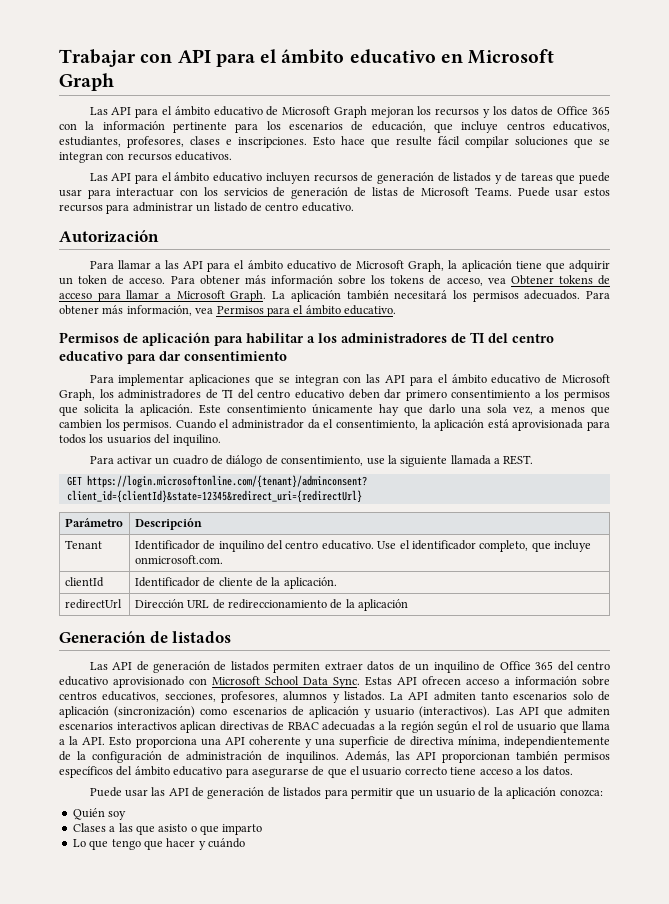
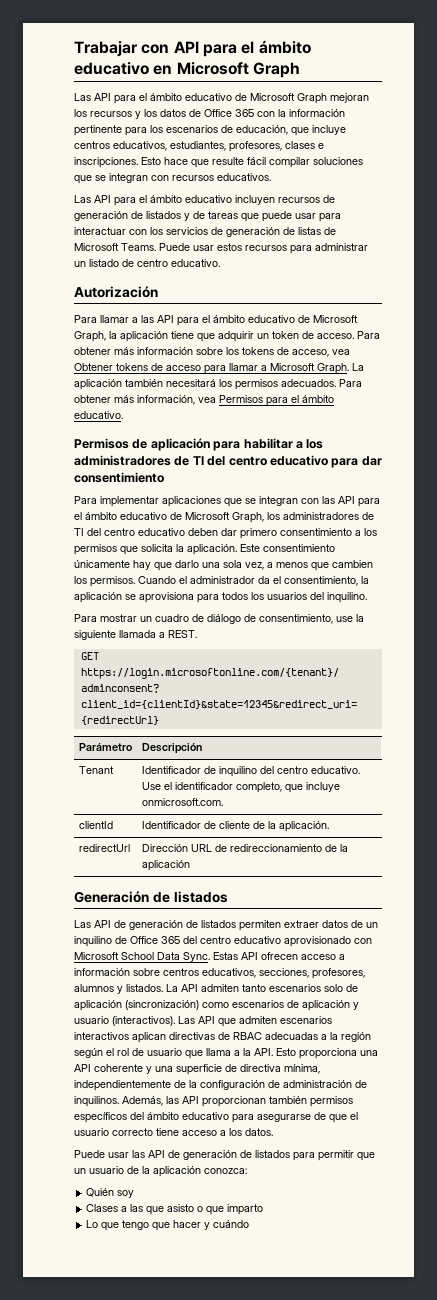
[487,419,584,431] está aprovisionada -> [125,592,194,603] se aprovisiona
[116,456,152,464] activar -> [100,614,137,622] mostrar

